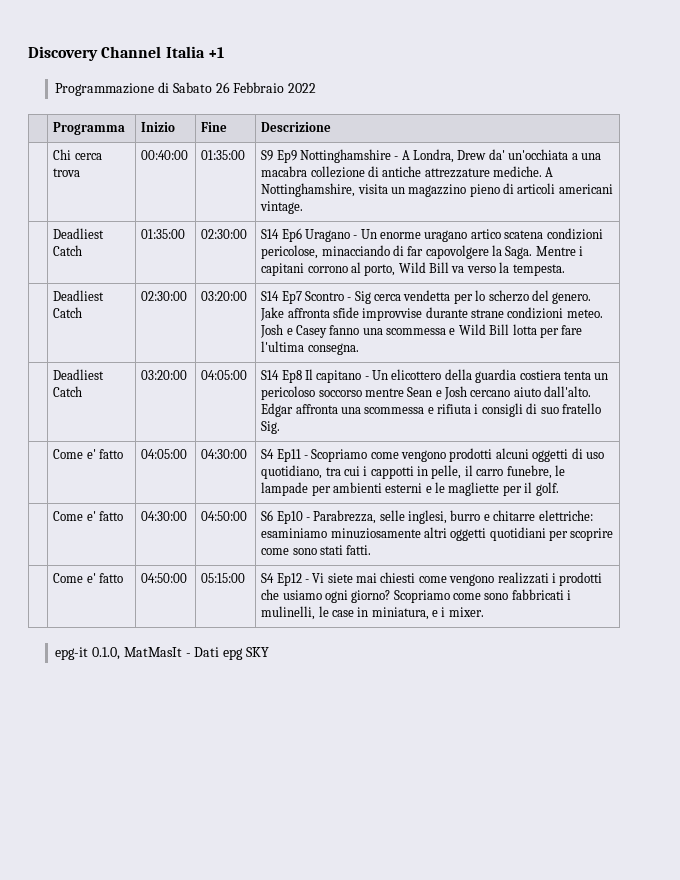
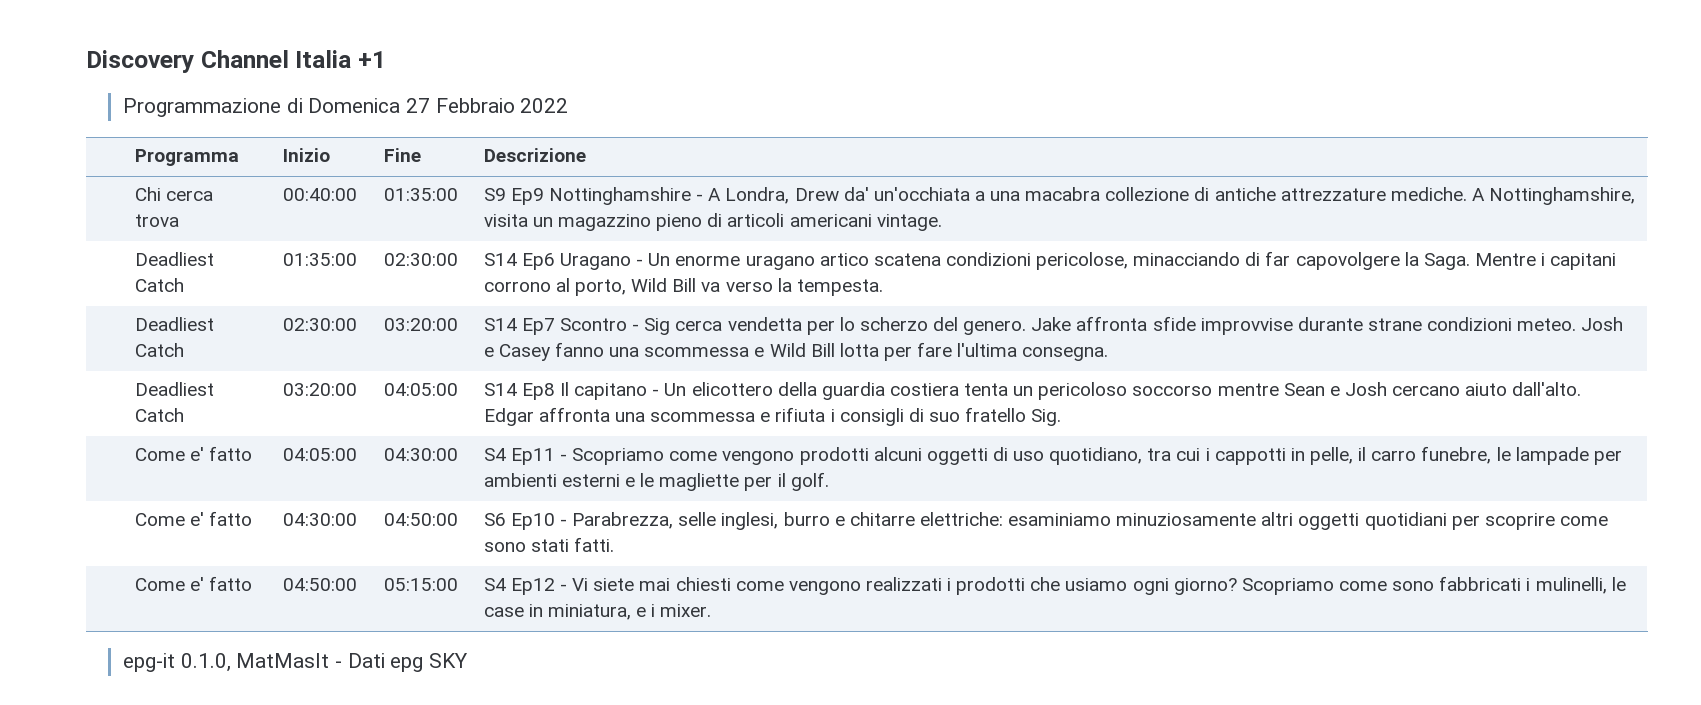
[172,82,230,93] Sabato 26 -> [308,98,430,113] Domenica 27

